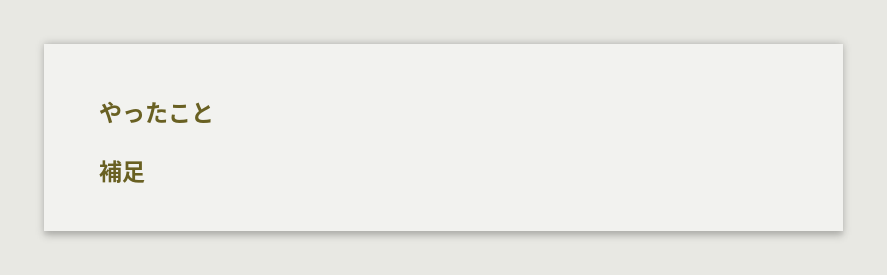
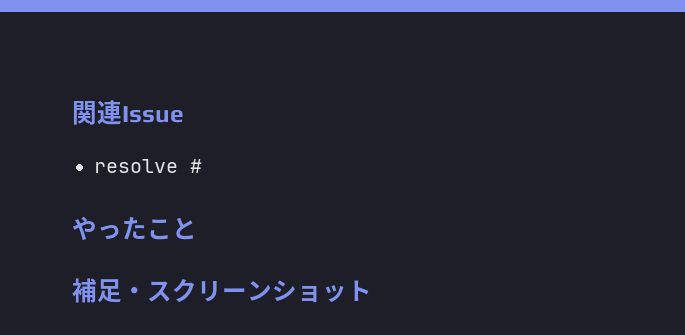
(99, 112) none -> [72,100,184,125] [94,159,202,173] 関連Issue // resolve # //
(145, 172) none -> [122,278,372,303] ・スクリーンショット

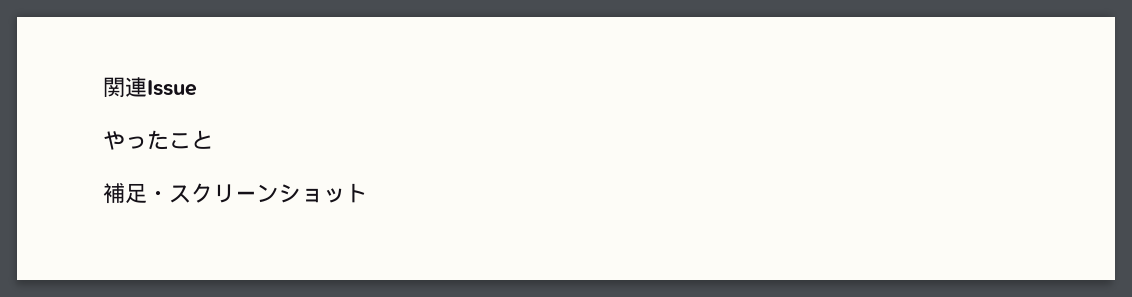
[94,159,202,173] // resolve # -> (197, 88) none

